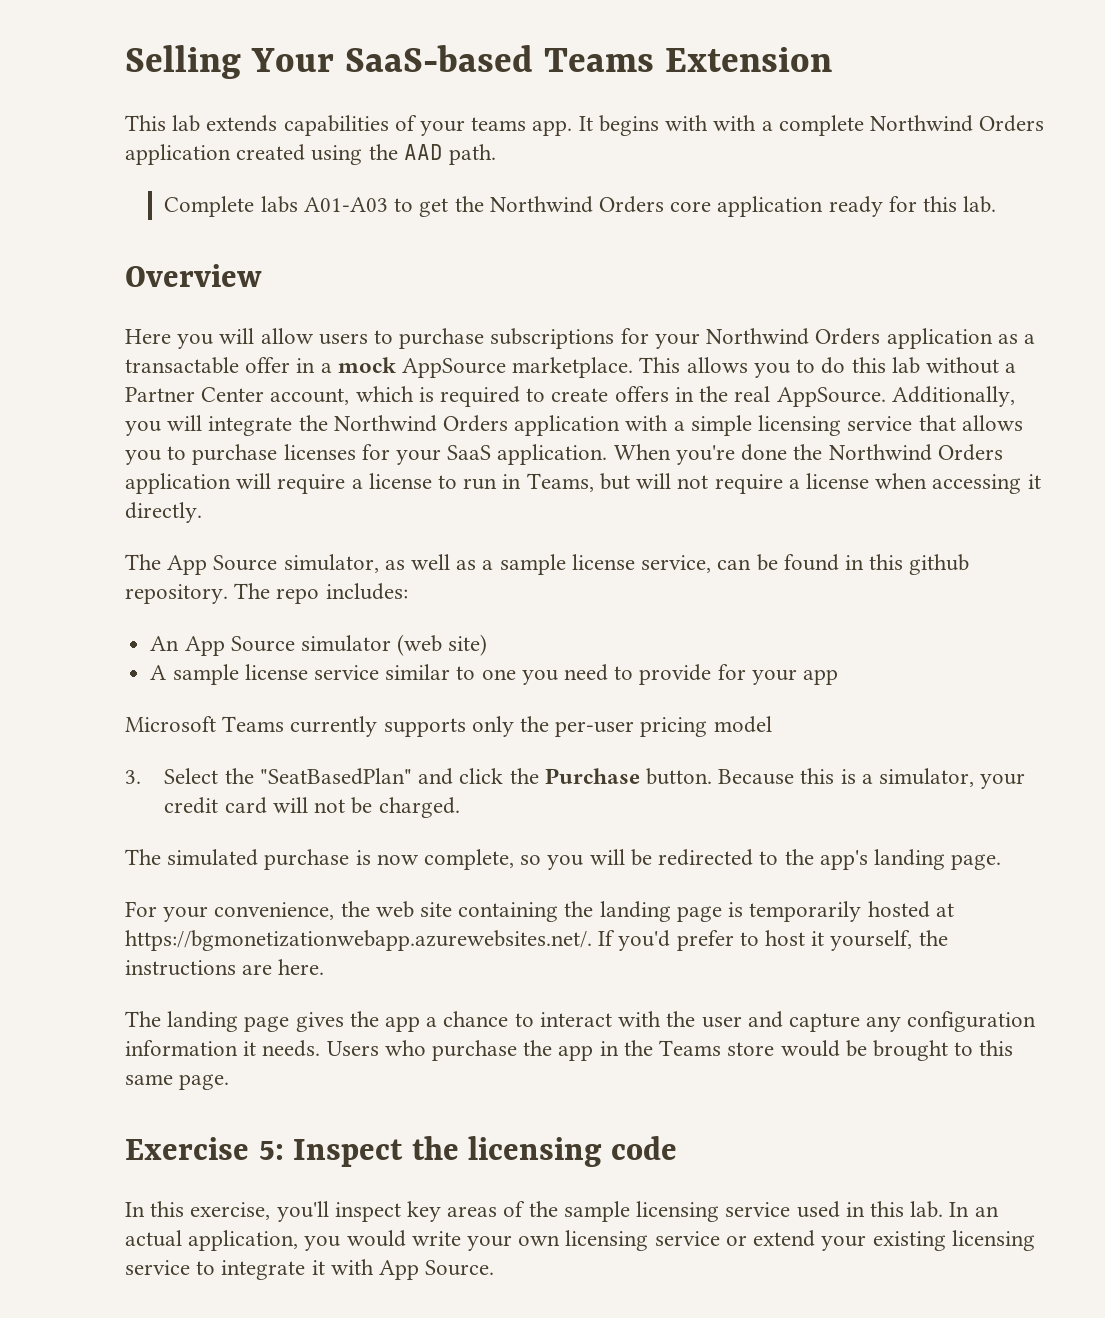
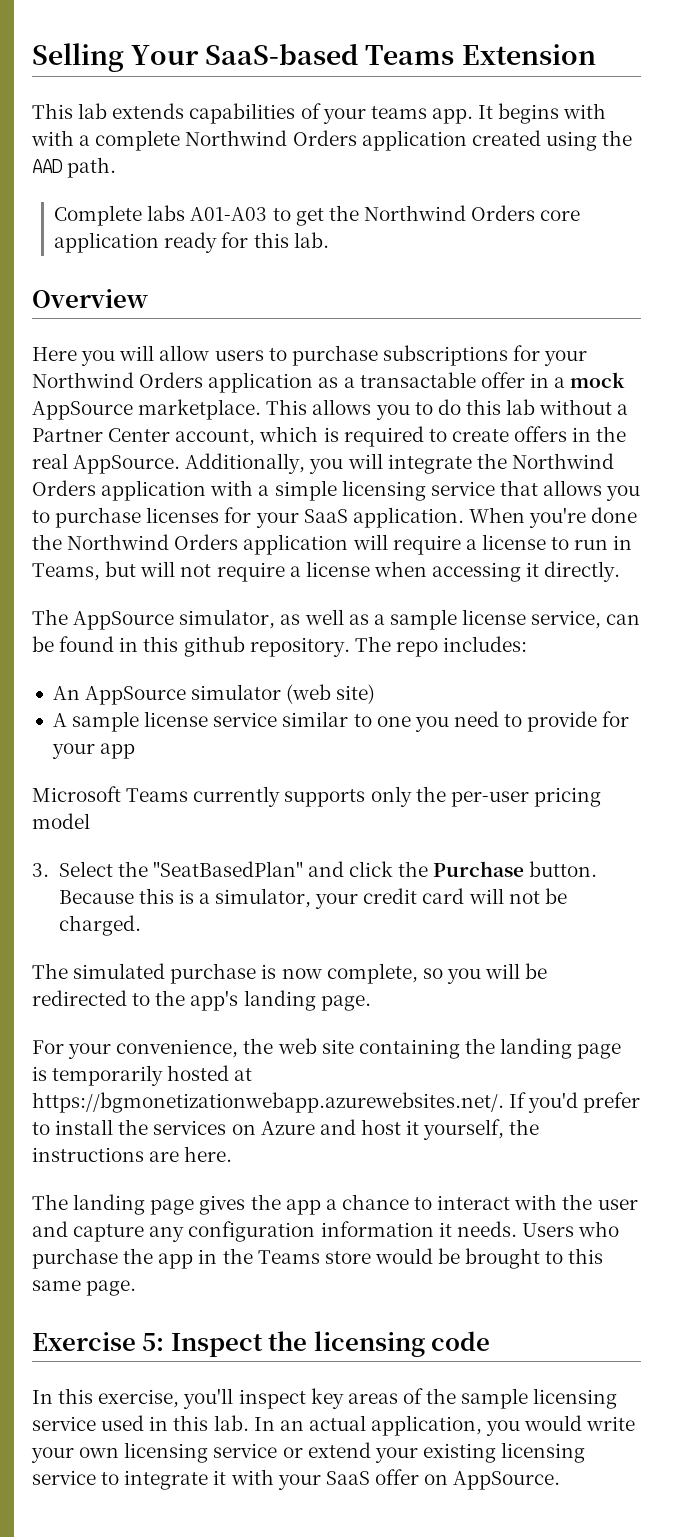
[167,555,278,575] App Source -> [73,611,175,630] AppSource
[184,636,295,656] App Source -> [85,686,187,705] AppSource
(759, 939) none -> [55,1119,356,1135] install the services on Azure and
[379,1260,495,1280] App Source. -> [277,1469,561,1490] your SaaS offer on AppSource.

